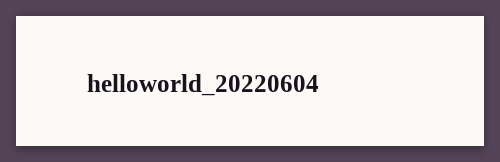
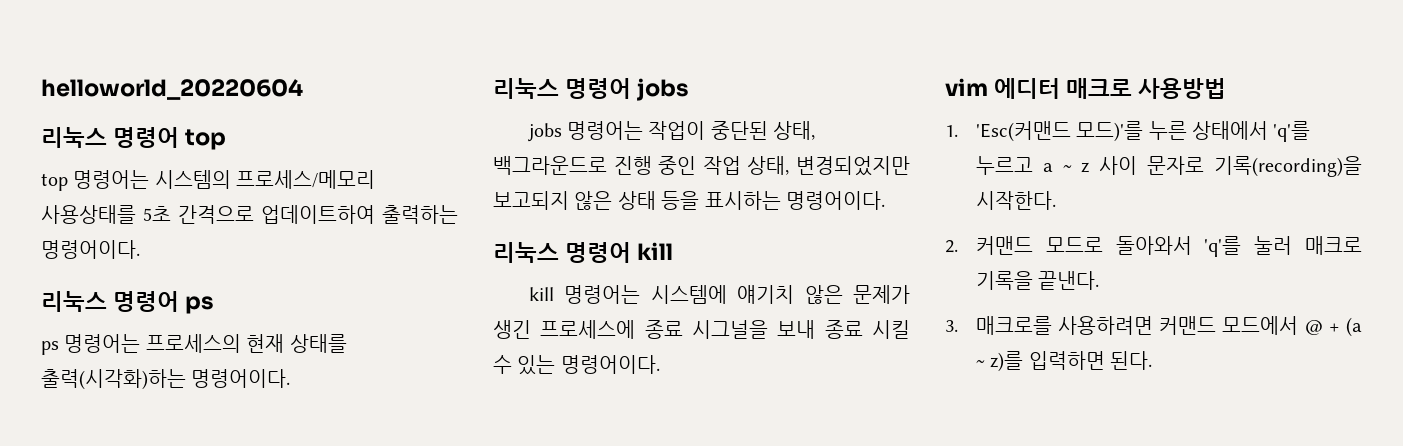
(319, 85) none -> [41,127,227,150] [41,170,376,191] [41,205,458,224] [41,240,140,259] [41,291,215,314] [41,334,347,355] [41,369,291,390] [493,78,690,101] [527,121,816,142] [493,156,910,176] [493,191,885,210] [493,242,674,263] [528,285,910,304] [493,320,910,339] [493,355,660,375] [945,78,1227,99] [945,121,1311,142] [975,156,1362,177] [975,191,1056,210] [945,236,1362,257] [975,271,1100,290] [945,316,1362,337] [975,351,1153,372] // 리눅스 명령어 top // top 명령어는 시스템의 프로세스/메모리 사용상태를 5초 간격으로 업데이트하여 출력하는 명령어이다. // 리눅스 명령어 ps // ps 명령어는 프로세스의 현재 상태를 출력(시각화)하는 명령어이다. // 리눅스 명령어 jobs // jobs 명령어는 작업이 중단된 상태, 백그라운드로 진행 중인 작업 상태, 변경되었지만 보고되지 않은 상태 등을 표시하는 명령어이다. // 리눅스 명령어 kill // kill 명령어는 시스템에 얘기치 않은 문제가 생긴 프로세스에 종료 시그널을 보내 종료 시킬 수 있는 명령어이다. // vim 에디터 매크로 사용방법 // 1. 'Esc(커맨드 모드)'를 누른 상태에서 'q'를 누르고 a ~ z 사이 문자로 기록(recording)을 시작한다. // 2. 커맨드 모드로 돌아와서 'q'를 눌러 매크로 기록을 끝낸다. // 3. 매크로를 사용하려면 커맨드 모드에서 @ + (a ~ z)를 입력하면 된다.

